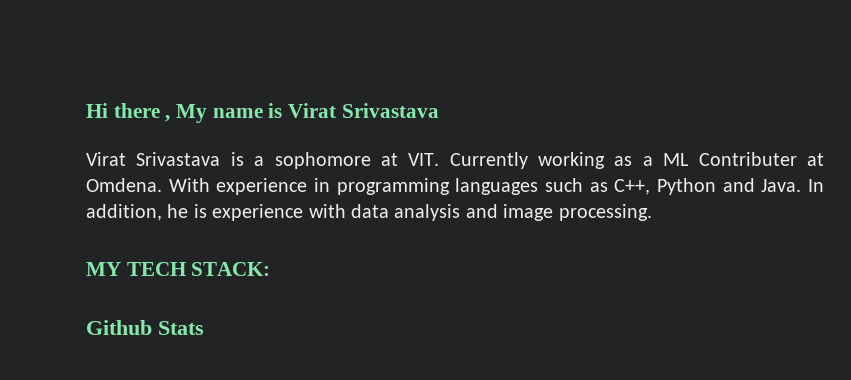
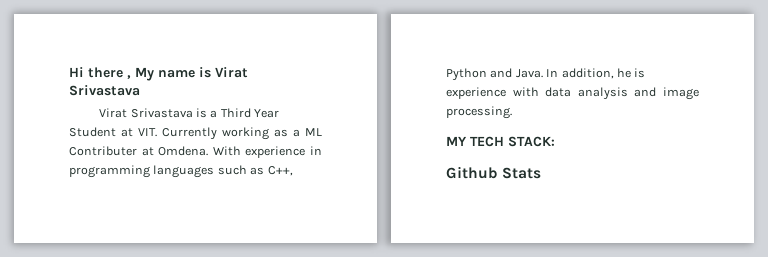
[274,152,371,169] sophomore -> [220,108,280,118] [69,127,116,137] Third Year Student

